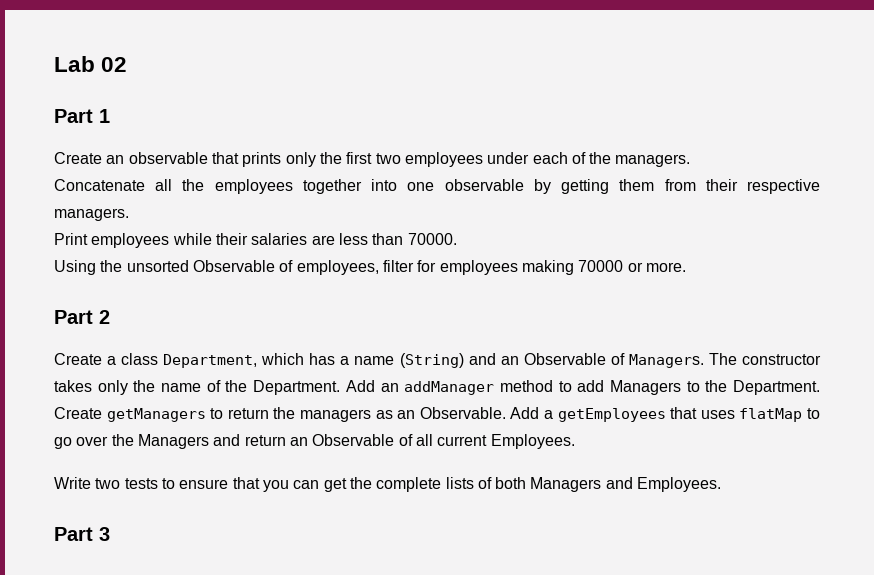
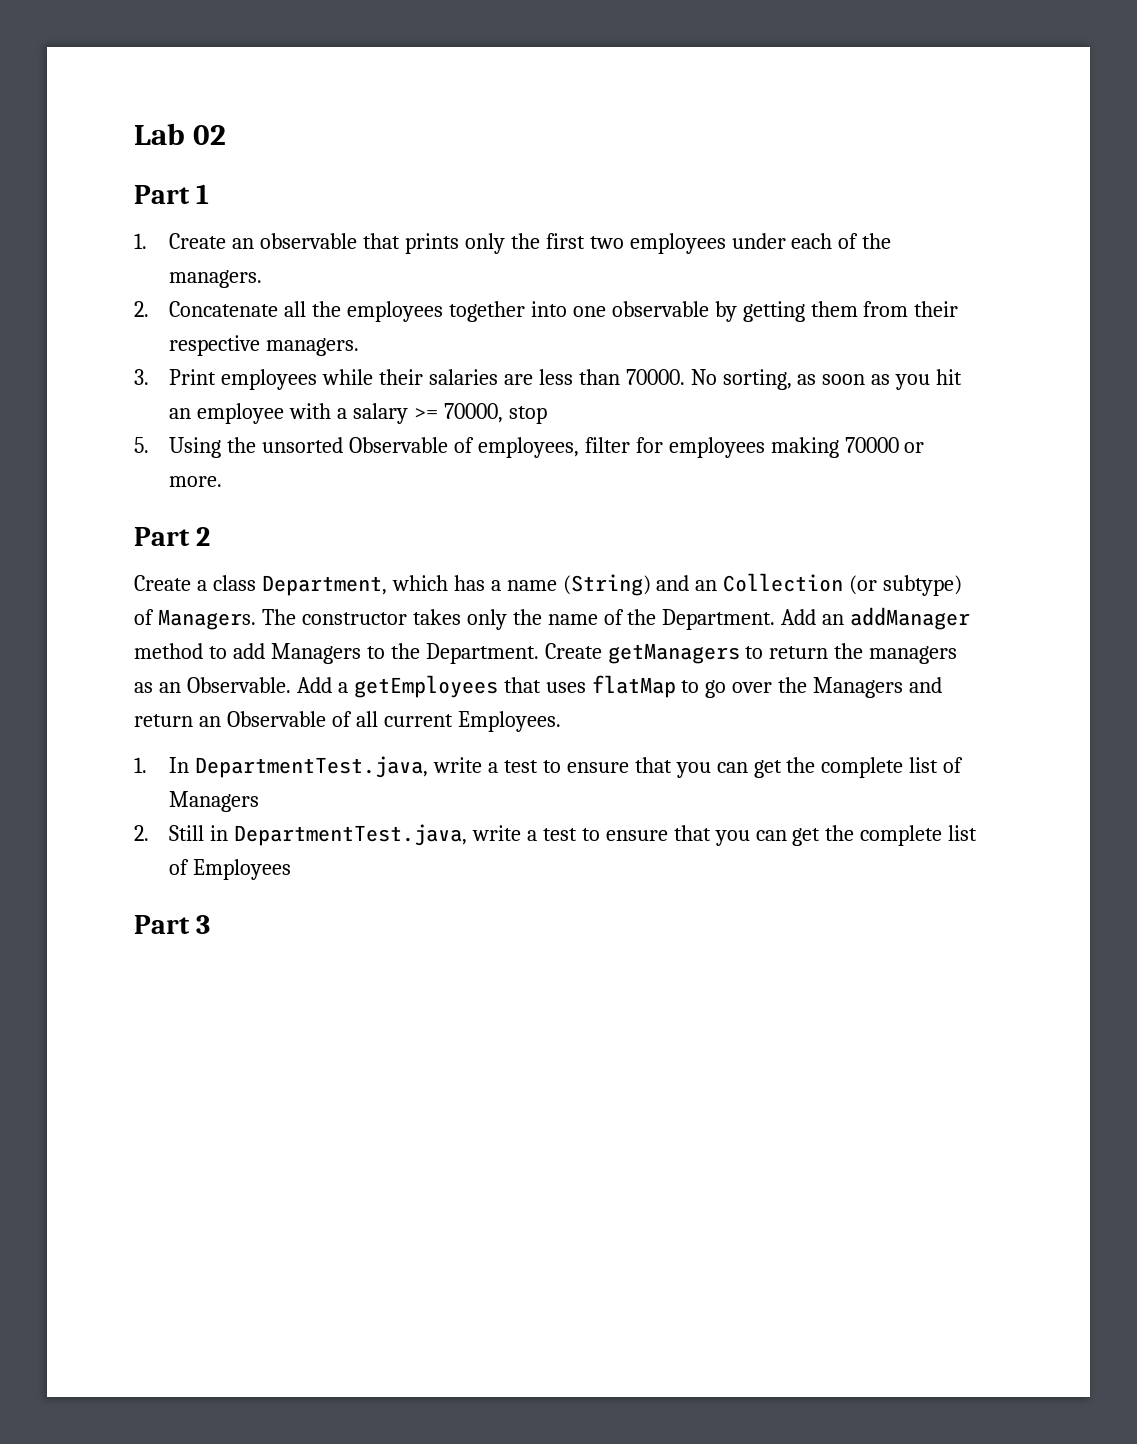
(110, 116) none -> [134,233,147,249] 1.
(691, 160) none -> [134,301,149,317] 2.
(129, 214) none -> [134,369,149,385] 3.
(457, 239) // -> [690,369,963,390] [169,403,547,424] [134,437,149,453] No sorting, as soon as you hit an employee with a salary >= 70000, stop // 5.
[523,353,606,365] Observable -> [723,573,963,596] Collection (or subtype)
[54,477,722,492] Write two tests to ensure that you can get the complete lists of both Managers and Employees. -> [134,756,964,778] [169,791,260,812] [134,824,978,846] [169,859,292,880] 1. In DepartmentTest.java, write a test to ensure that you can get the complete list of Managers // 2. Still in DepartmentTest.java, write a test to ensure that you can get the complete list of Employees

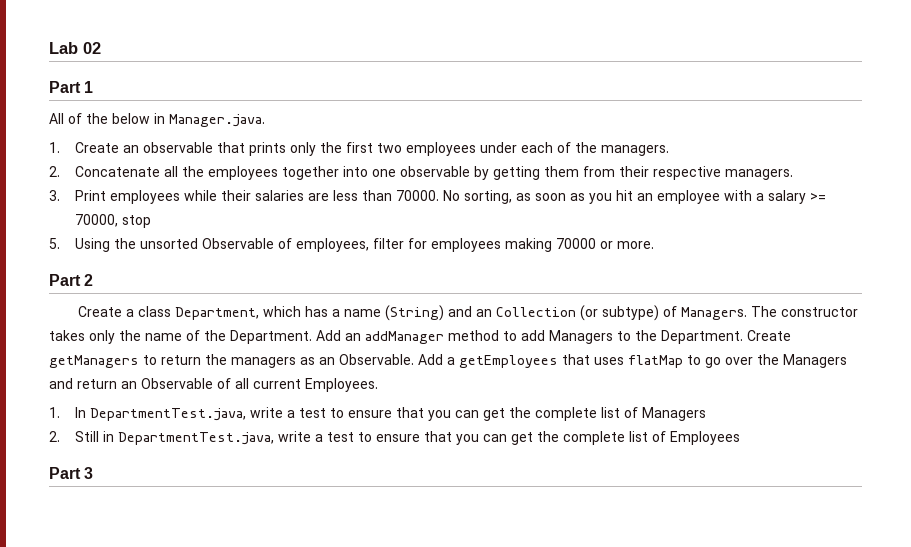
(210, 194) none -> [49,113,265,127] // All of the below in Manager.java.

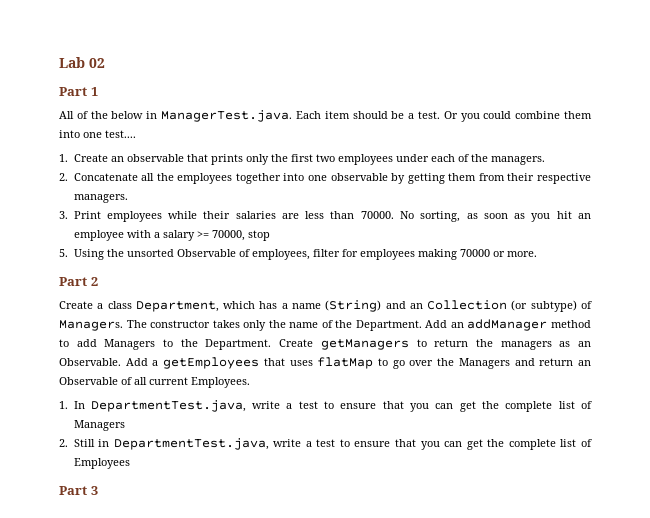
[169,114,265,127] Manager.java. -> [161,110,592,122] [59,130,136,138] ManagerTest.java. Each item should be a test. Or you could combine them into one test....

